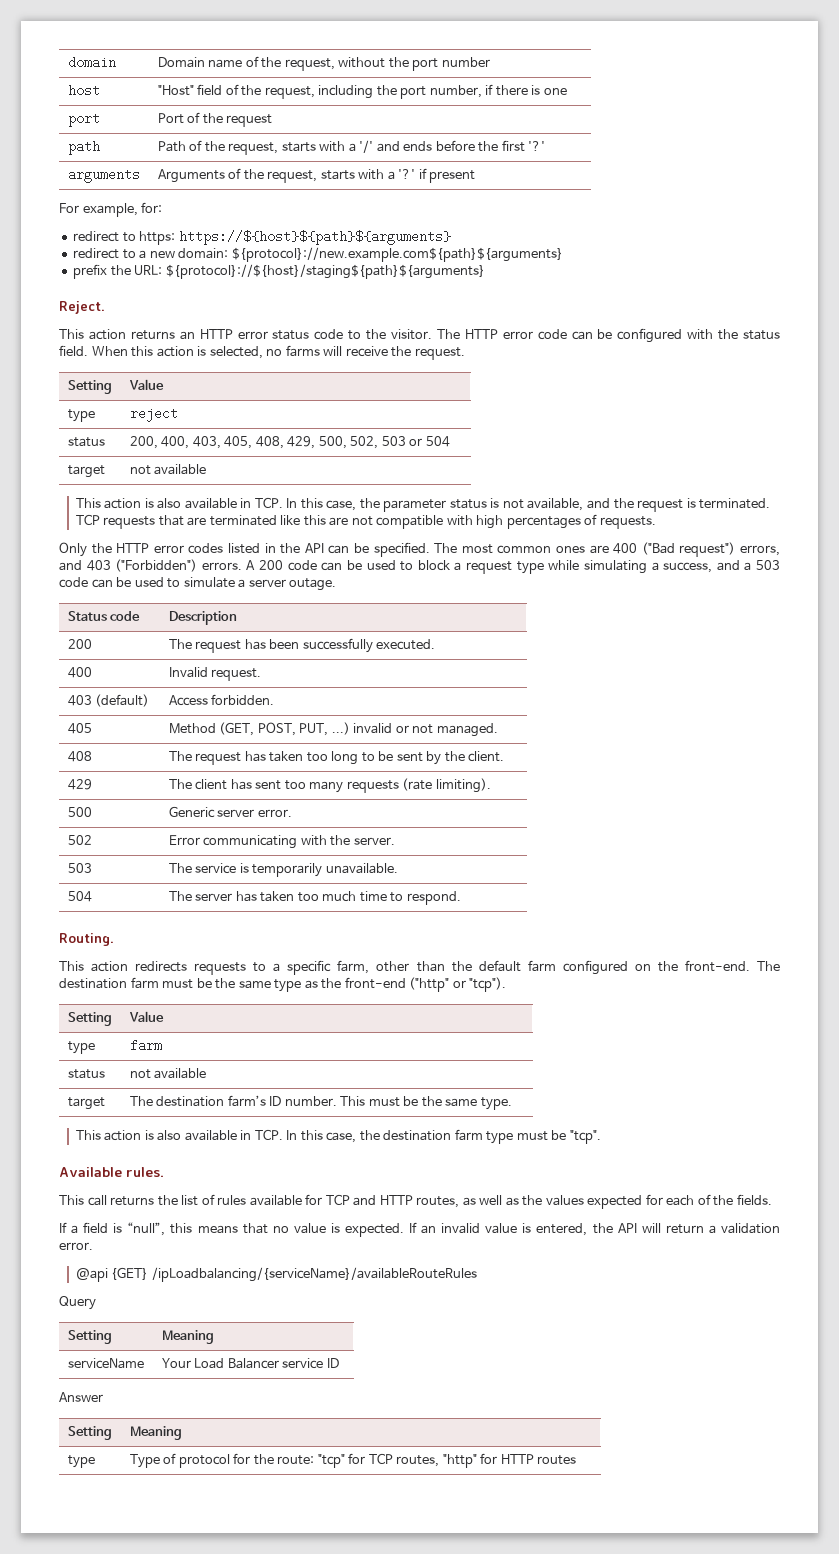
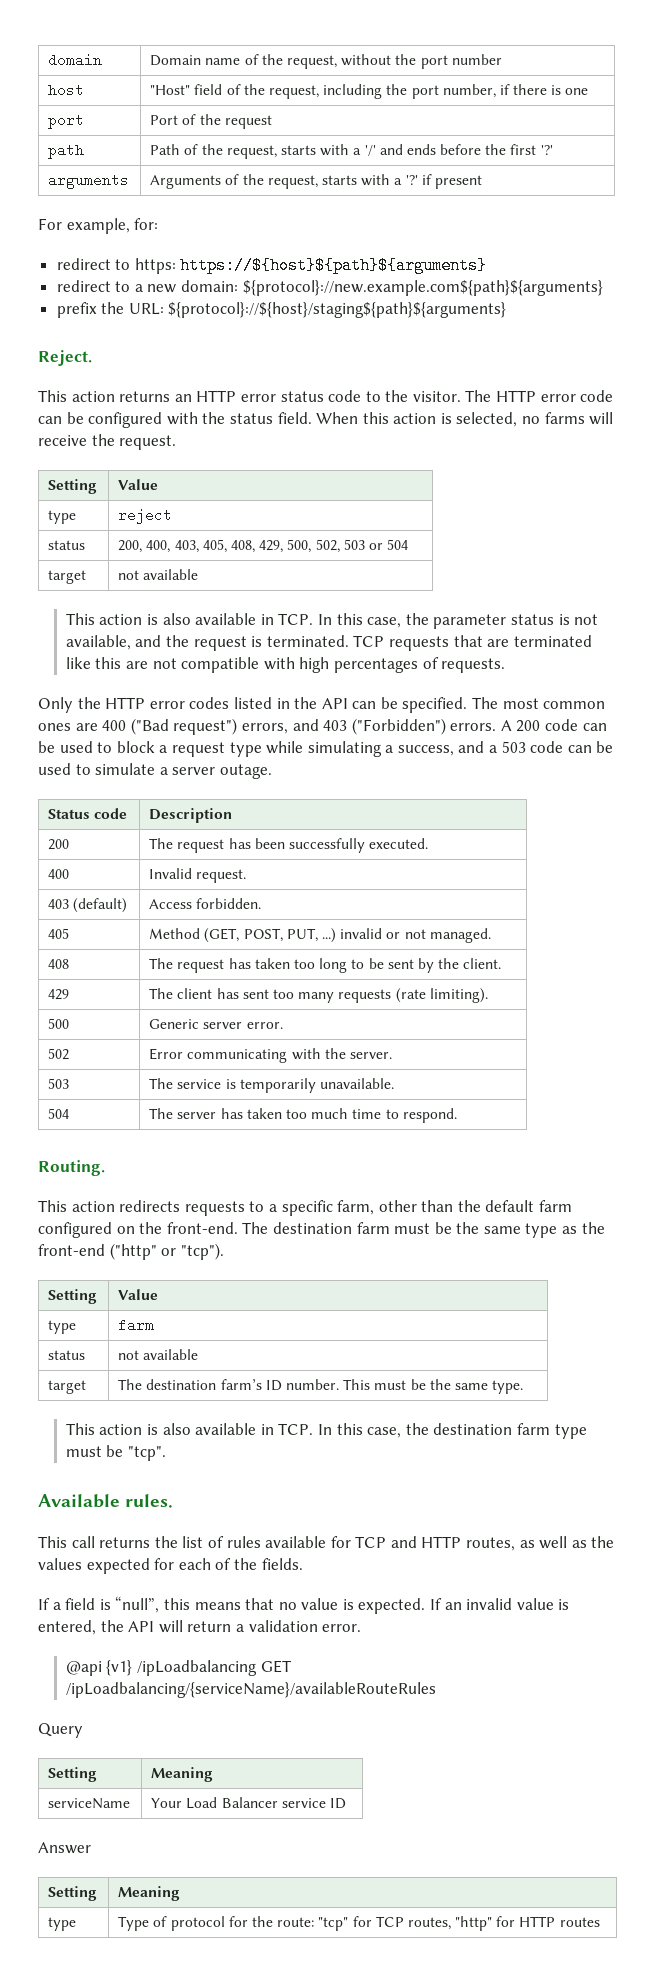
[111,1267,149,1280] {GET} -> [106,1660,291,1676] {v1} /ipLoadbalancing GET

